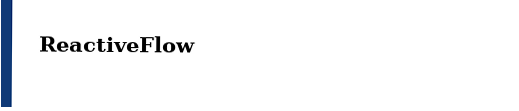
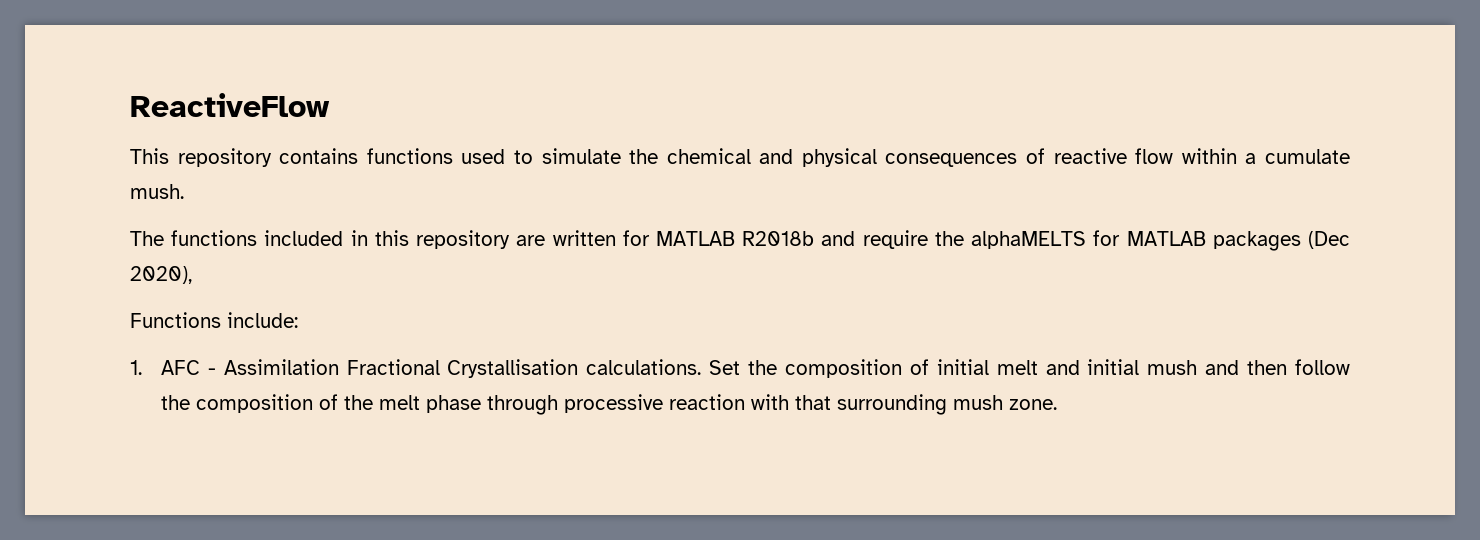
(196, 44) none -> [130,148,1350,167] [130,184,184,199] [130,230,1350,251] [130,266,192,284] [130,312,298,328] [130,359,1350,378] [160,394,1057,415] // This repository contains functions used to simulate the chemical and physical consequences of reactive flow within a cumulate mush. // The functions included in this repository are written for MATLAB R2018b and require the alphaMELTS for MATLAB packages (Dec 2020), // Functions include: // 1. AFC - Assimilation Fractional Crystallisation calculations. Set the composition of initial melt and initial mush and then follow the composition of the melt phase through processive reaction with that surrounding mush zone.

